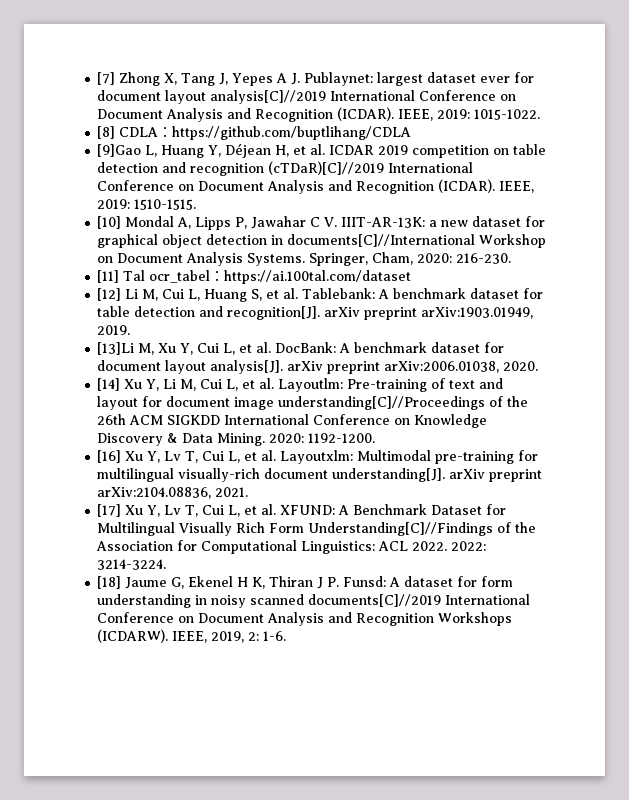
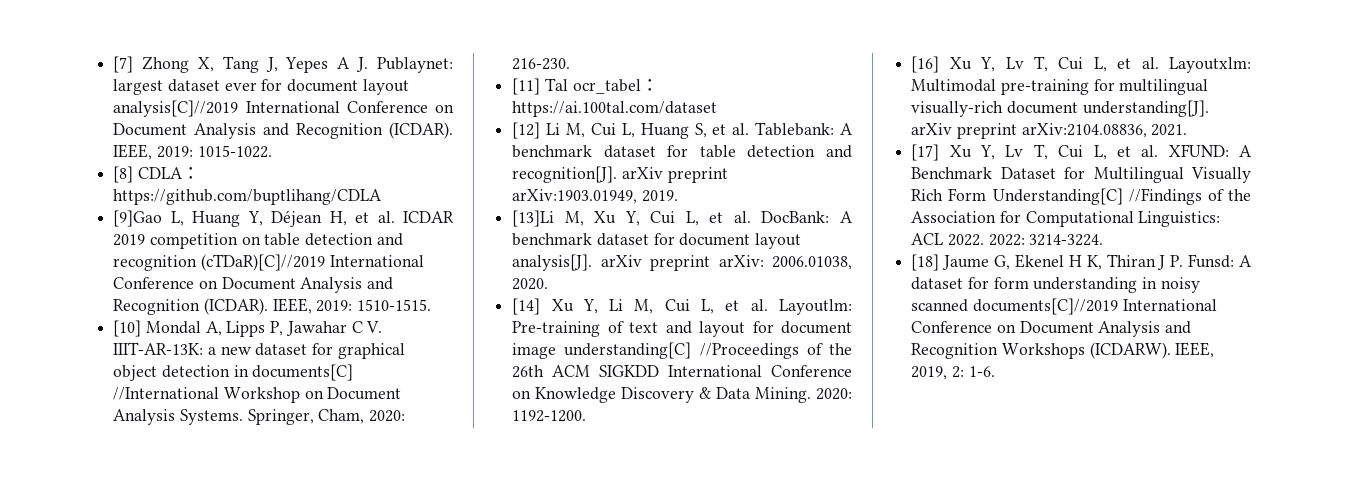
[287,234,476,247] documents[C]//International -> [252,364,354,381] [113,387,220,400] documents[C] //International
[384,361,500,373] arXiv:2006.01038, -> [718,255,852,270] arXiv: 2006.01038,
[278,396,486,410] understanding[C]//Proceedings -> [564,342,799,359] understanding[C] //Proceedings
[308,522,494,536] Understanding[C]//Findings -> [992,188,1202,205] Understanding[C] //Findings

